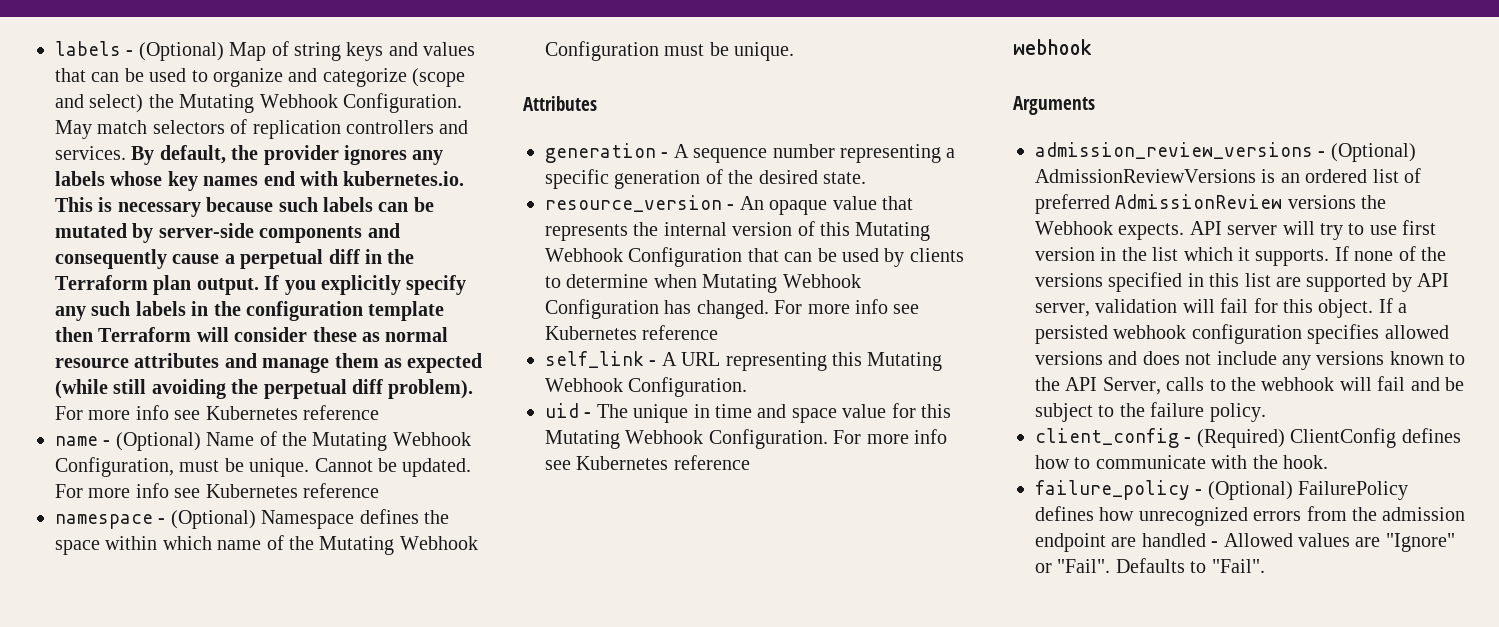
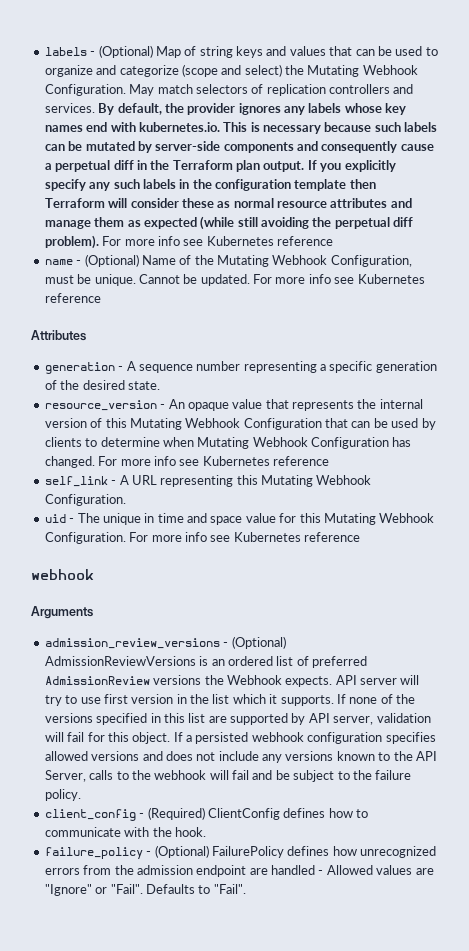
[55,509,449,529] [55,535,478,555] [545,41,795,61] // namespace - (Optional) Namespace defines the space within which name of the Mutating Webhook Configuration must be unique. -> (101, 298) none

